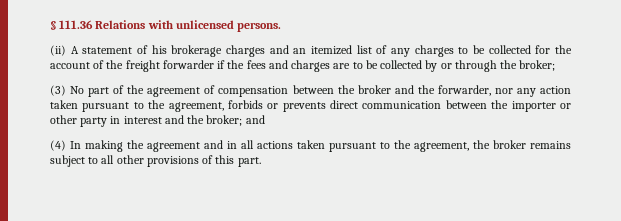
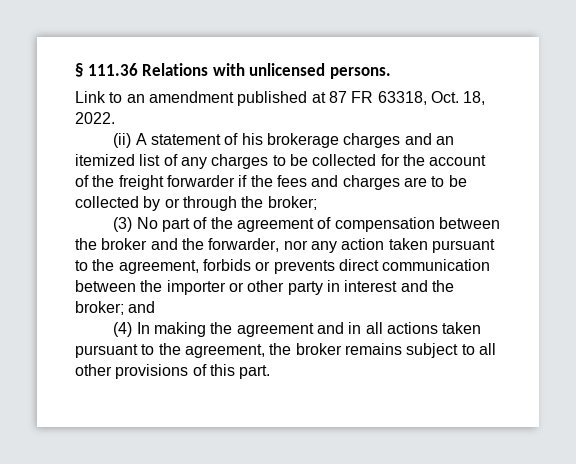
(282, 27) none -> [75,91,486,106] [75,112,115,124] // Link to an amendment published at 87 FR 63318, Oct. 18, 2022.

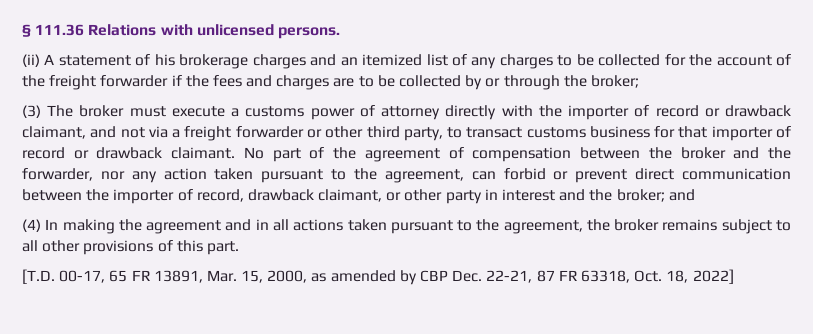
[75,91,486,106] [75,112,115,124] // Link to an amendment published at 87 FR 63318, Oct. 18, 2022. -> (340, 33) none
(133, 224) none -> [47,105,792,120] [22,126,792,141] [22,147,236,159] The broker must execute a customs power of attorney directly with the importer of record or drawback claimant, and not via a freight forwarder or other third party, to transact customs business for that importer of record or drawback claimant.
[202,259,335,274] forbids or prevents -> [471,168,628,183] can forbid or prevent
(226, 287) none -> [177,189,383,202] of record, drawback claimant,
(271, 372) none -> [22,269,734,285] // [T.D. 00-17, 65 FR 13891, Mar. 15, 2000, as amended by CBP Dec. 22-21, 87 FR 63318, Oct. 18, 2022]

